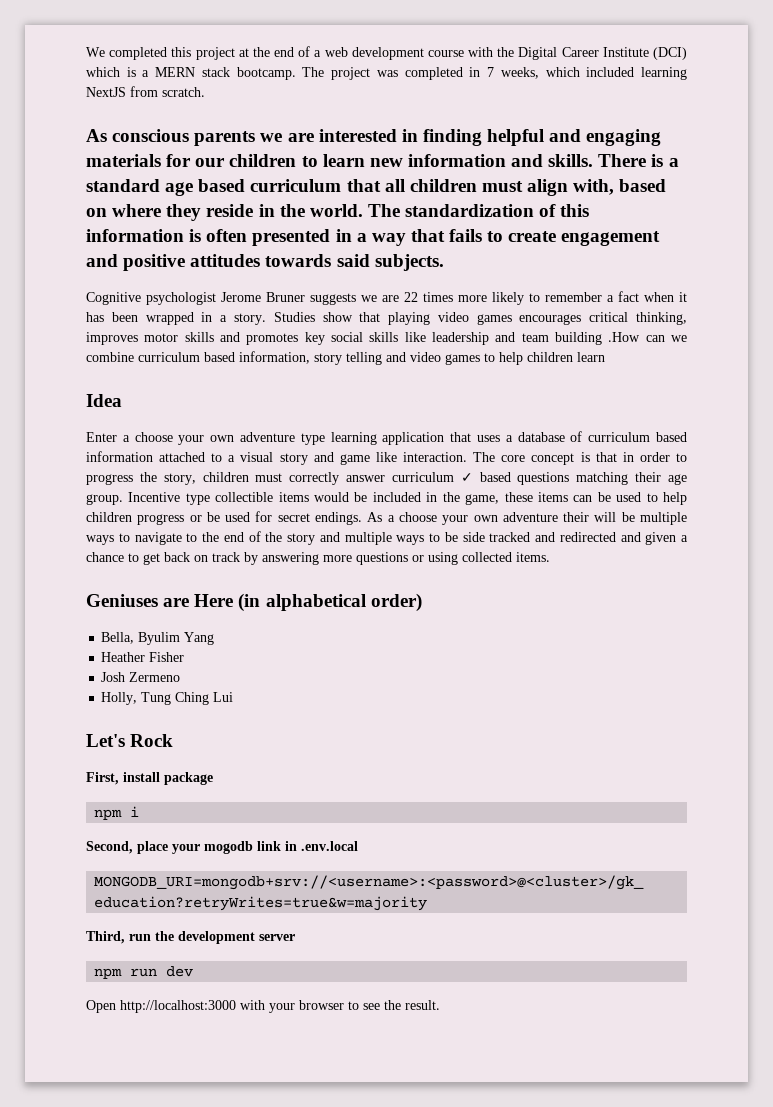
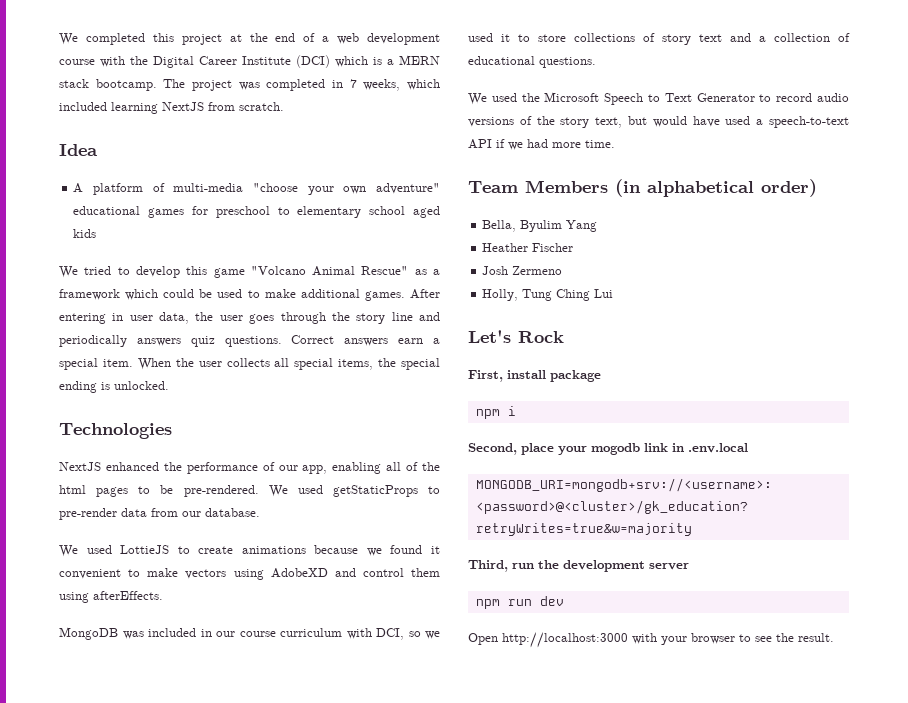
[86,129,662,146] [86,154,679,167] [86,179,667,196] [86,204,590,221] [86,229,661,246] [86,254,444,271] [86,291,687,305] [86,312,687,325] [86,332,687,345] [86,351,605,365] [86,394,122,407] [86,431,687,445] [86,451,688,465] [86,472,687,485] [86,492,688,505] [86,511,687,525] [86,531,688,545] [86,552,550,565] [86,594,234,607] As conscious parents we are interested in finding helpful and engaging materials for our children to learn new information and skills. There is a standard age based curriculum that all children must align with, based on where they reside in the world. The standardization of this information is often presented in a way that fails to create engagement and positive attitudes towards said subjects. // Cognitive psychologist Jerome Bruner suggests we are 22 times more likely to remember a fact when it has been wrapped in a story. Studies show that playing video games encourages critical thinking, improves motor skills and promotes key social skills like leadership and team building .How can we combine curriculum based information, story telling and video games to help children learn // Idea // Enter a choose your own adventure type learning application that uses a database of curriculum based information attached to a visual story and game like interaction. The core concept is that in order to progress the story, children must correctly answer curriculum ✓ based questions matching their age group. Incentive type collectible items would be included in the game, these items can be used to help children progress or be used for secret endings. As a choose your own adventure their will be multiple ways to navigate to the end of the story and multiple ways to be side tracked and redirected and given a chance to get back on track by answering more questions or using collected items. // Geniuses are Here -> [59,144,98,156] [73,183,440,195] [73,206,440,218] [73,229,97,238] [59,266,441,278] [59,289,440,301] [59,312,441,324] [59,335,440,347] [59,358,440,370] [59,381,169,393] [59,423,172,439] [59,462,440,474] [59,485,440,497] [59,508,260,520] [59,545,440,557] [59,568,440,580] [59,591,163,603] [59,627,440,640] [468,33,850,45] [468,56,596,68] [468,92,849,105] [468,116,849,128] [468,139,615,150] [468,180,608,193] Idea // A platform of multi-media "choose your own adventure" educational games for preschool to elementary school aged kids // We tried to develop this game "Volcano Animal Rescue" as a framework which could be used to make additional games. After entering in user data, the user goes through the story line and periodically answers quiz questions. Correct answers earn a special item. When the user collects all special items, the special ending is unlocked. // Technologies // NextJS enhanced the performance of our app, enabling all of the html pages to be pre-rendered. We used getStaticProps to pre-render data from our database. // We used LottieJS to create animations because we found it convenient to make vectors using AdobeXD and control them using afterEffects. // MongoDB was included in our course curriculum with DCI, so we used it to store collections of story text and a collection of educational questions. // We used the Microsoft Speech to Text Generator to record audio versions of the story text, but would have used a speech-to-text API if we had more time. // Team Members
[149,652,185,662] Fisher -> [532,243,574,252] Fischer

